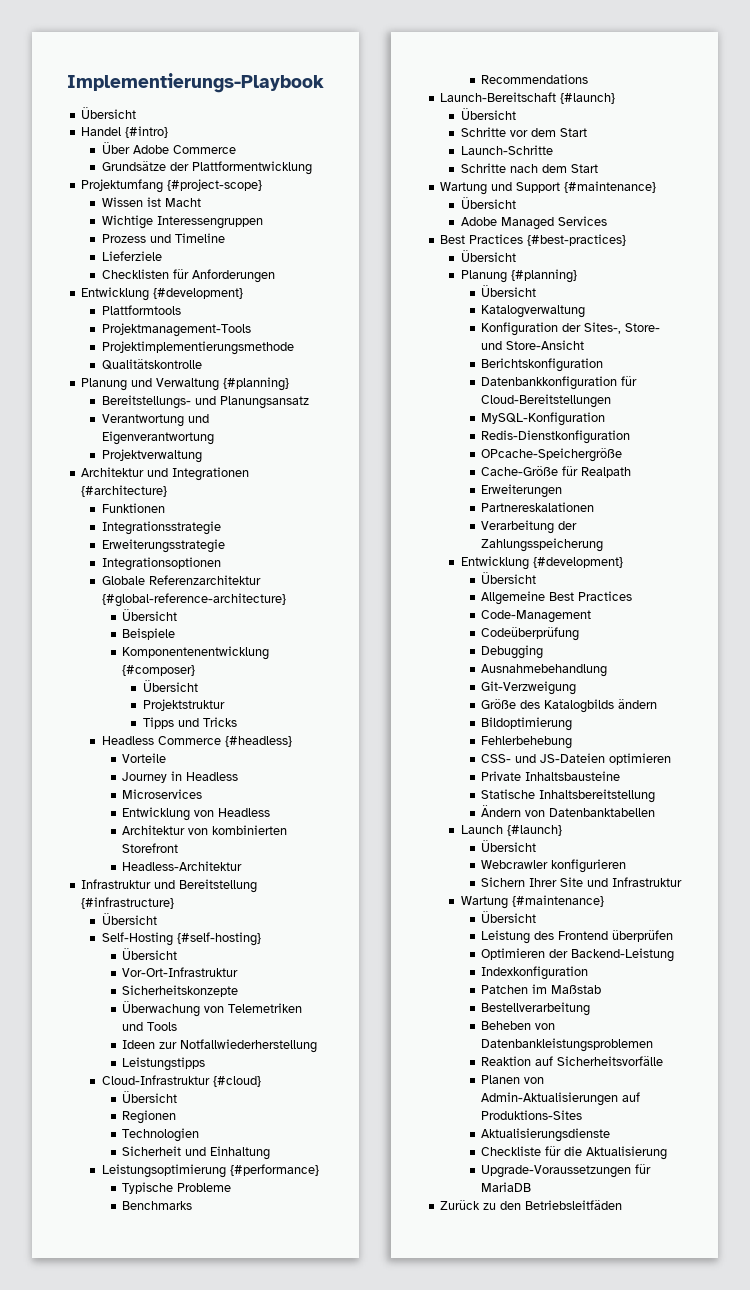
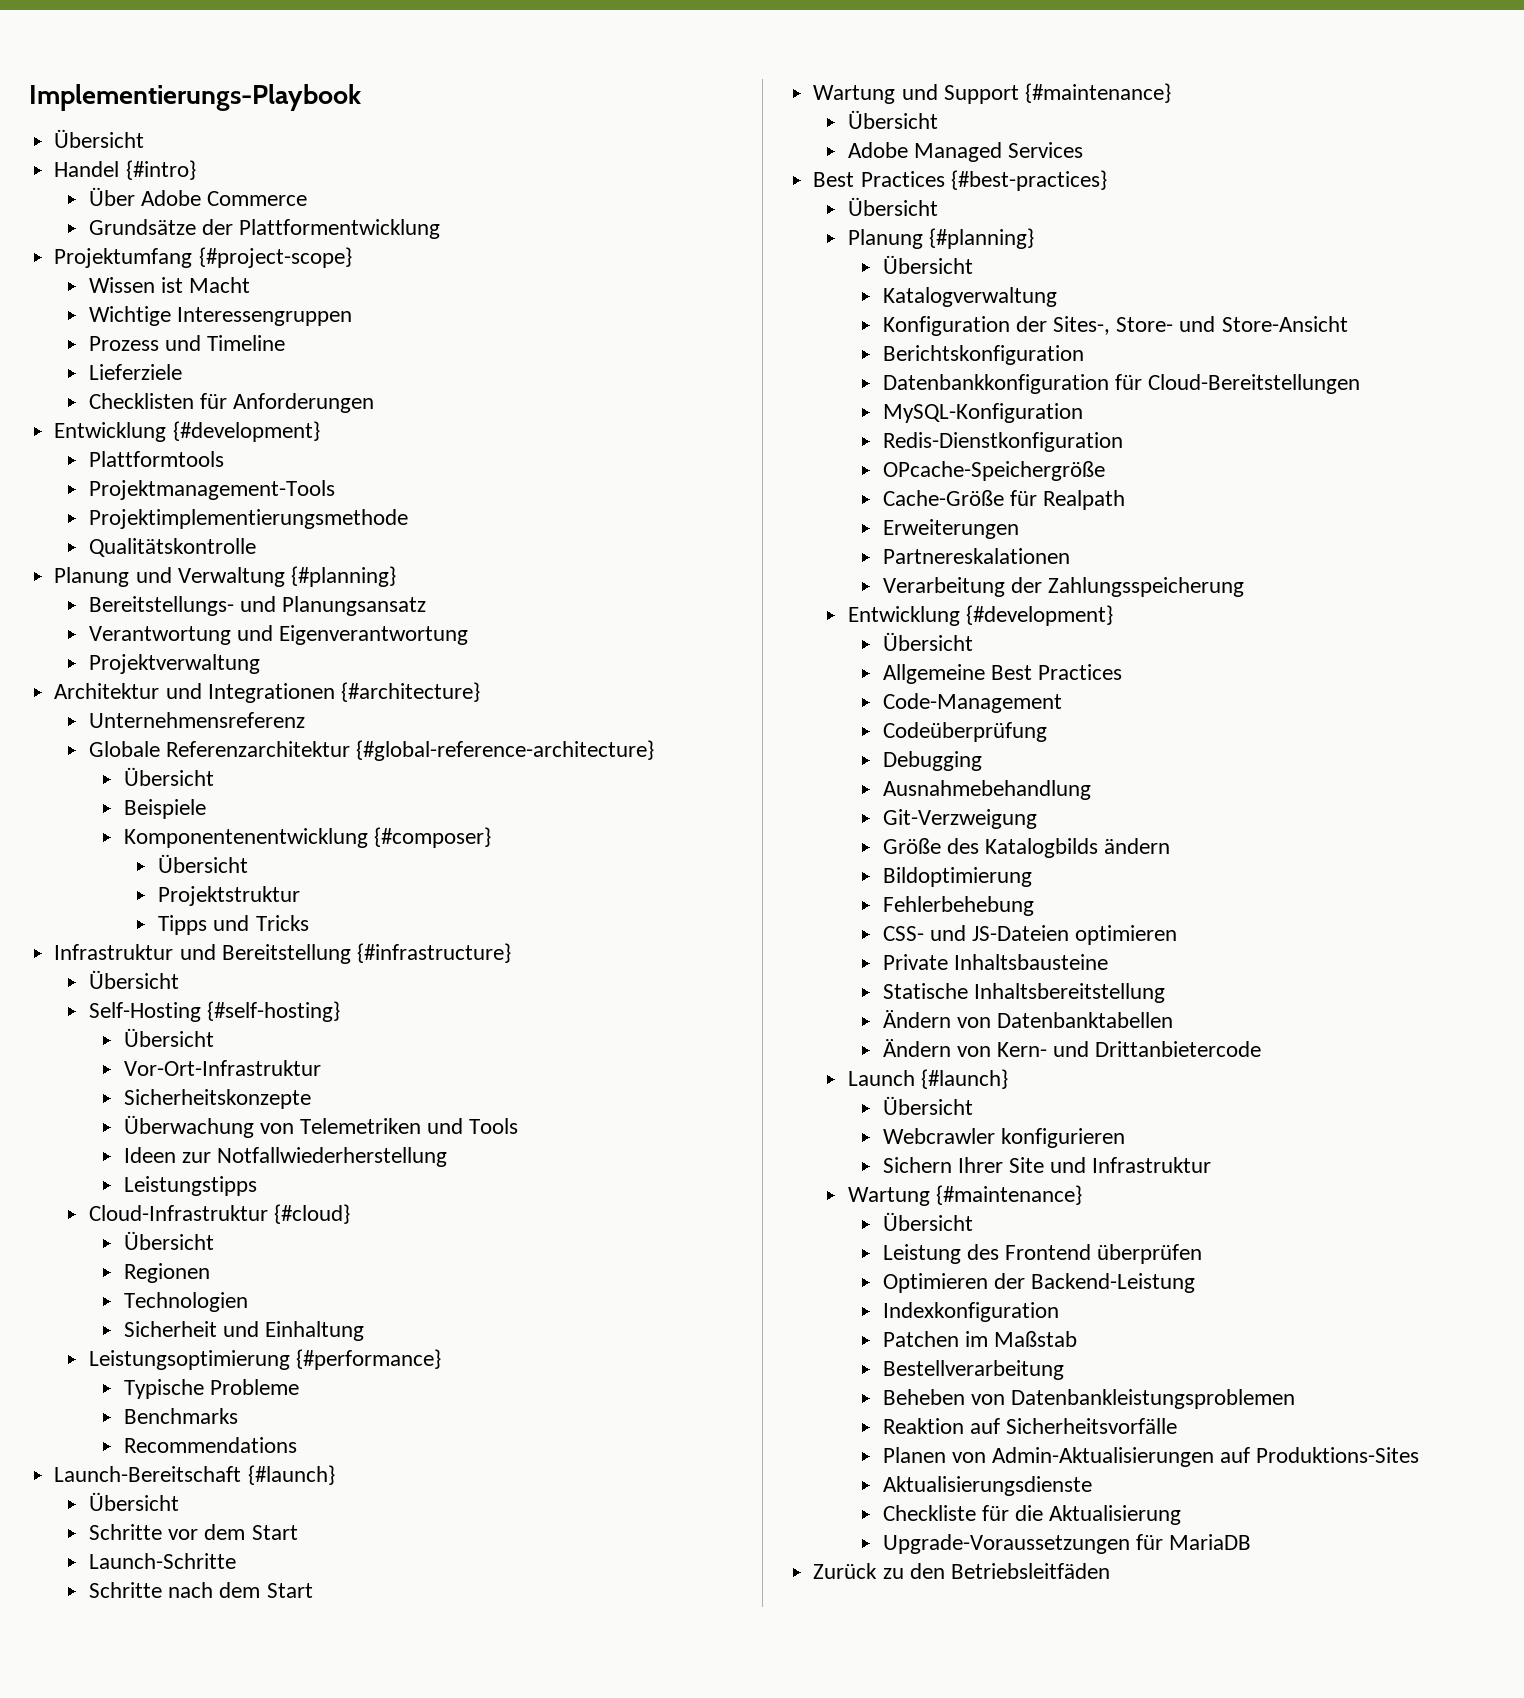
[101,503,165,513] [101,521,221,535] [101,539,225,553] [101,557,221,571] Funktionen // Integrationsstrategie // Erweiterungsstrategie // Integrationsoptionen -> [88,712,305,728] Unternehmensreferenz
[101,736,292,747] [122,753,167,763] [122,771,239,783] [122,789,203,799] [122,807,271,821] [122,825,288,835] [122,843,179,853] [122,861,243,871] // Headless Commerce {#headless} // Vorteile // Journey in Headless // Microservices // Entwicklung von Headless // Architektur von kombinierten Storefront // Headless-Architektur -> (309, 923) none
(656, 812) none -> [882,1039,1262,1057] // Ändern von Kern- und Drittanbietercode

